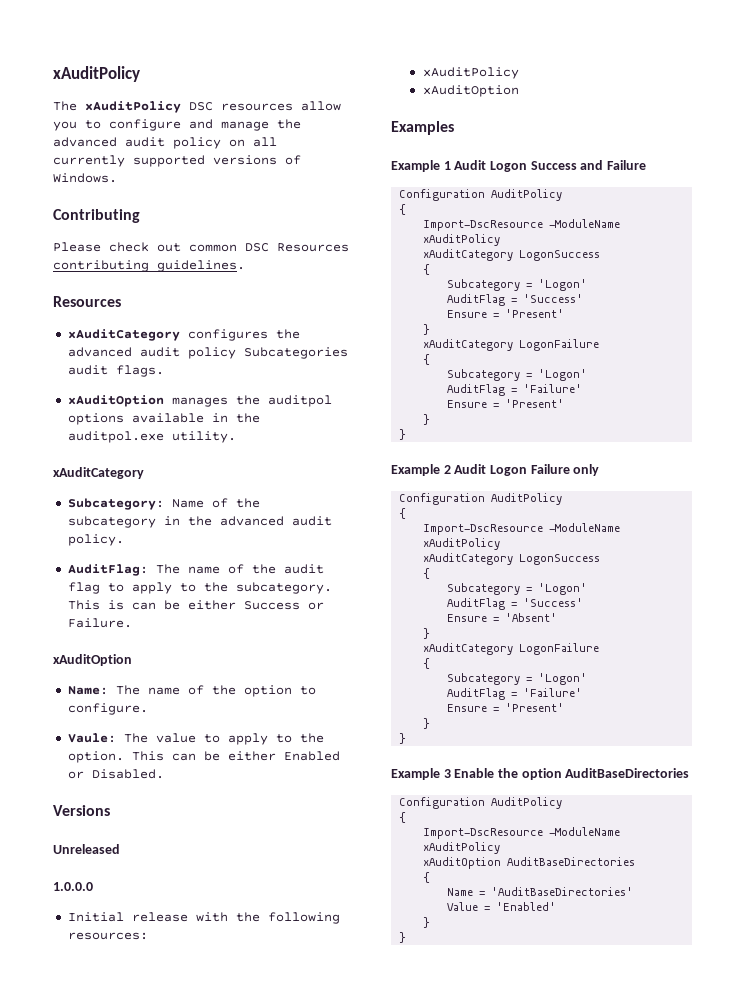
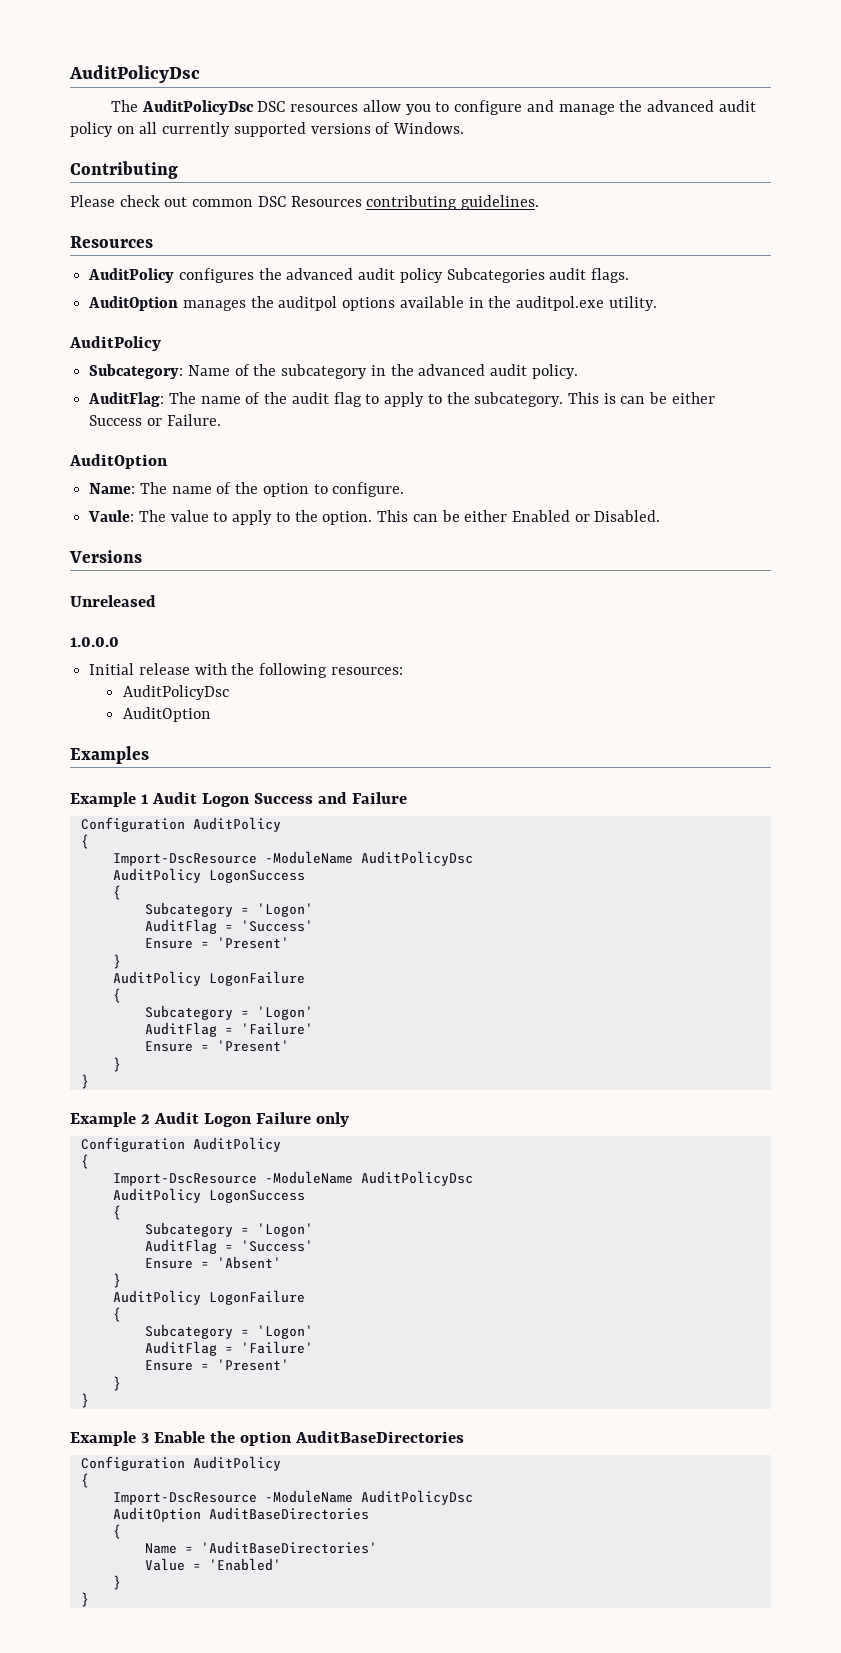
[53,66,140,82] [53,101,181,113] xAuditPolicy // The xAuditPolicy -> [69,65,200,83] [110,100,253,115] AuditPolicyDsc // The AuditPolicyDsc
[67,329,180,341] xAuditCategory -> [88,268,175,283] AuditPolicy
[67,395,164,407] xAuditOption -> [88,296,179,311] AuditOption
[53,467,144,479] xAuditCategory -> [69,336,161,351] AuditPolicy
[53,654,132,666] xAuditOption -> [69,454,168,469] AuditOption
[422,67,519,79] [422,85,519,97] xAuditPolicy // xAuditOption -> [122,685,229,700] [122,707,211,722] AuditPolicyDsc // AuditOption
[423,234,501,246] [423,249,514,261] xAuditPolicy // xAuditCategory -> [360,851,473,866] [112,868,201,883] AuditPolicyDsc // AuditPolicy
[423,339,514,351] xAuditCategory -> [112,971,201,986] AuditPolicy
[423,538,501,550] [423,553,514,565] xAuditPolicy // xAuditCategory -> [360,1171,473,1186] [112,1188,201,1203] AuditPolicyDsc // AuditPolicy
[423,643,514,655] xAuditCategory -> [112,1290,201,1305] AuditPolicy
[423,842,501,854] [423,857,502,869] xAuditPolicy // xAuditOption -> [360,1490,473,1505] [112,1507,201,1522] AuditPolicyDsc // AuditOption

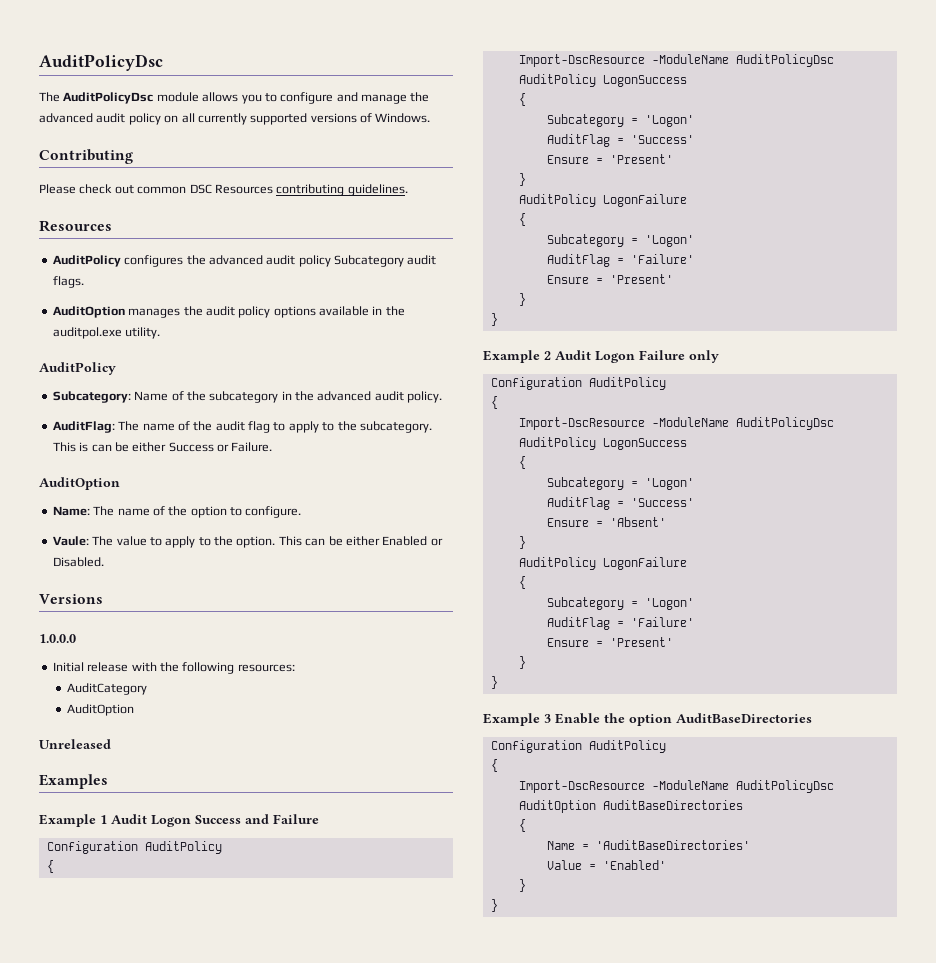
[257,100,401,112] DSC resources allow -> [156,92,239,102] module allows
[446,268,545,283] Subcategories -> [334,255,404,267] Subcategory
[278,296,338,311] auditpol -> [205,306,271,318] audit policy
[70,595,156,607] // Unreleased -> (103, 599) none
[122,685,229,700] [122,707,211,722] AuditPolicyDsc // AuditOption -> [66,683,147,695] [66,704,134,716] [39,739,111,749] AuditCategory // AuditOption // Unreleased

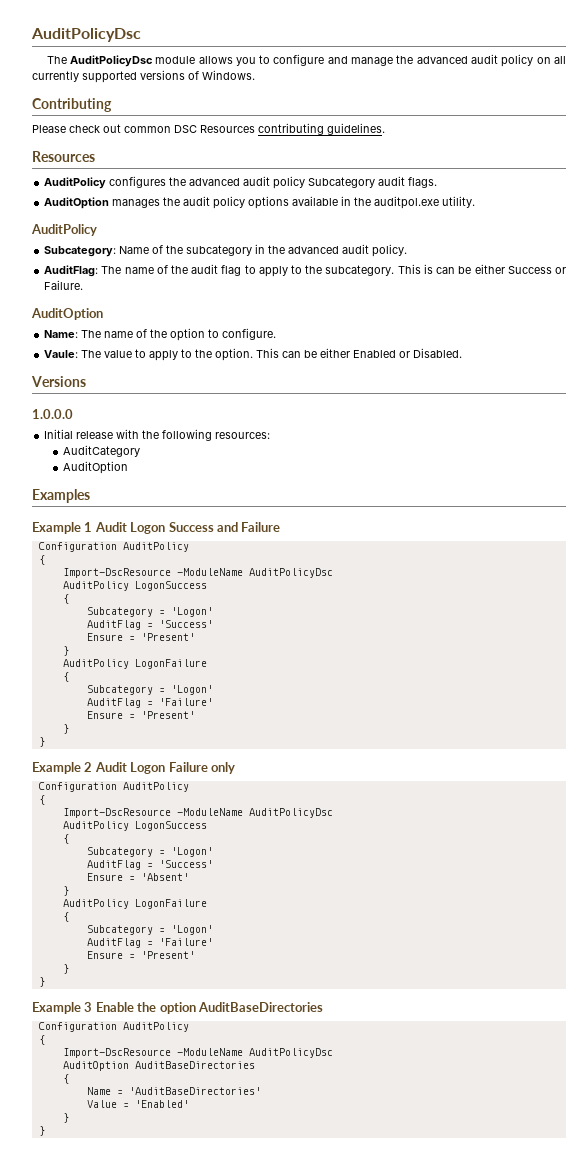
[39,739,111,749] // Unreleased -> (129, 467) none

